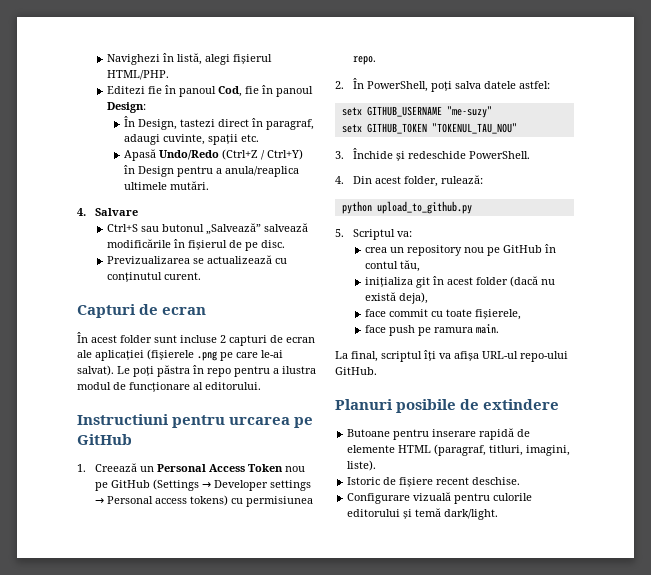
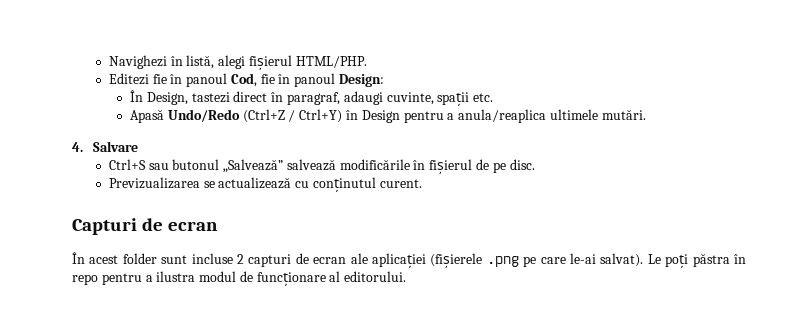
[77,414,314,428] [77,434,132,445] [77,463,305,472] [94,479,311,491] [94,495,313,507] [352,56,376,65] [335,78,550,92] [341,106,492,118] [341,123,517,134] [335,148,530,161] [335,175,483,187] [341,201,472,214] [335,229,412,240] [364,244,556,256] [364,260,420,272] [364,276,555,288] [364,292,428,304] [364,309,521,320] [364,324,499,336] [335,350,568,362] [335,367,377,375] [335,399,560,413] [347,428,531,440] [347,444,571,456] [347,460,377,471] [347,477,521,487] [347,492,533,504] [347,508,499,520] // Instructiuni pentru urcarea pe GitHub // 1. Creează un Personal Access Token nou pe GitHub (Settings → Developer settings → Personal access tokens) cu permisiunea repo. // 2. În PowerShell, poți salva datele astfel: // setx GITHUB_USERNAME "me-suzy" // setx GITHUB_TOKEN "TOKENUL_TAU_NOU" // 3. Închide și redeschide PowerShell. // 4. Din acest folder, rulează: // python upload_to_github.py // 5. Scriptul va: // crea un repository nou pe GitHub în contul tău, // inițializa git în acest folder (dacă nu există deja), // face commit cu toate fișierele, // face push pe ramura main. // La final, scriptul îți va afișa URL-ul repo-ului GitHub. // Planuri posibile de extindere // Butoane pentru inserare rapidă de elemente HTML (paragraf, titluri, imagini, liste). // Istoric de fișiere recent deschise. // Configurare vizuală pentru culorile editorului și temă dark/light. -> (407, 276) none

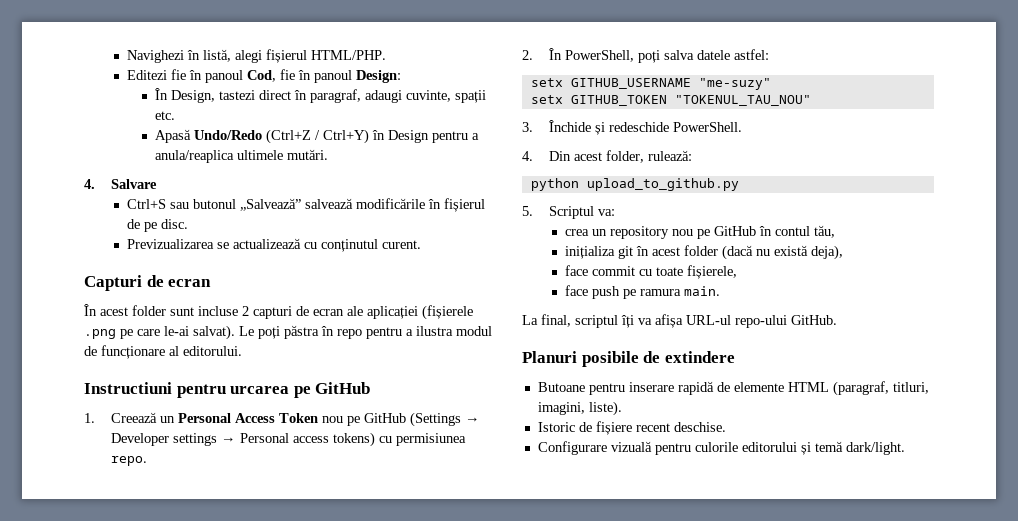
(407, 276) none -> [84,382,371,398] [84,412,481,427] [111,432,467,447] [111,456,148,466] [522,48,770,63] [530,78,771,90] [530,95,811,106] [522,120,743,135] [522,150,693,163] [530,178,739,191] [522,206,616,219] [565,225,836,239] [565,245,844,260] [565,265,738,279] [565,285,721,299] [522,314,837,328] [522,351,735,367] [537,381,929,396] [537,401,622,416] [537,421,726,435] [537,441,905,455] // Instructiuni pentru urcarea pe GitHub // 1. Creează un Personal Access Token nou pe GitHub (Settings → Developer settings → Personal access tokens) cu permisiunea repo. // 2. În PowerShell, poți salva datele astfel: // setx GITHUB_USERNAME "me-suzy" // setx GITHUB_TOKEN "TOKENUL_TAU_NOU" // 3. Închide și redeschide PowerShell. // 4. Din acest folder, rulează: // python upload_to_github.py // 5. Scriptul va: // crea un repository nou pe GitHub în contul tău, // inițializa git în acest folder (dacă nu există deja), // face commit cu toate fișierele, // face push pe ramura main. // La final, scriptul îți va afișa URL-ul repo-ului GitHub. // Planuri posibile de extindere // Butoane pentru inserare rapidă de elemente HTML (paragraf, titluri, imagini, liste). // Istoric de fișiere recent deschise. // Configurare vizuală pentru culorile editorului și temă dark/light.

